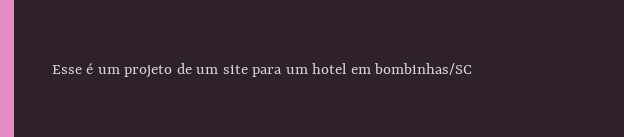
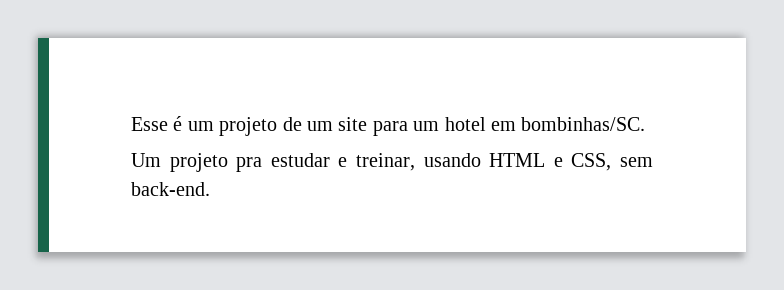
[374,63,473,75] bombinhas/SC -> [521,117,646,131] [131,153,654,172] [131,182,210,196] bombinhas/SC. // Um projeto pra estudar e treinar, usando HTML e CSS, sem back-end.

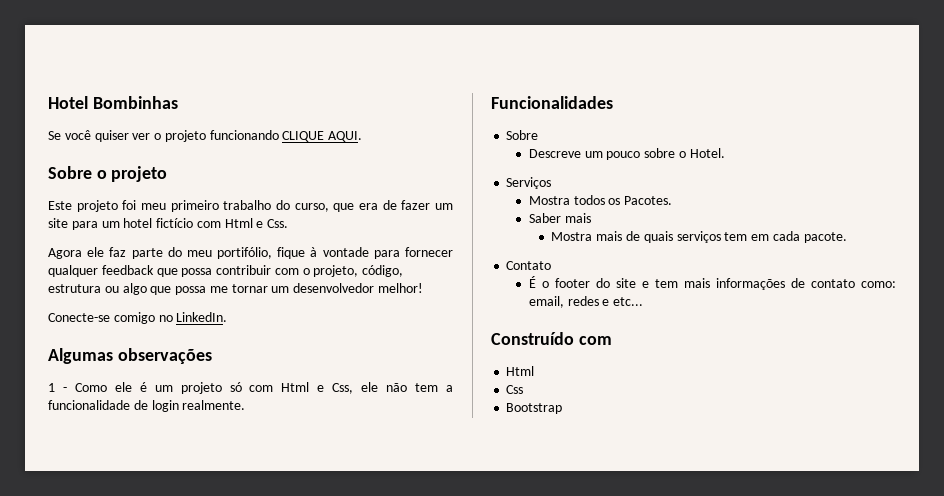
[131,116,302,136] Esse é um projeto de -> [48,96,178,109] [48,130,363,142] [48,166,168,182] [48,200,431,212] Hotel Bombinhas // Se você quiser ver o projeto funcionando CLIQUE AQUI. // Sobre o projeto // Este projeto foi meu primeiro trabalho do curso, que era de fazer
[490,117,646,131] [131,153,654,172] [131,182,210,196] em bombinhas/SC. // Um projeto pra estudar e treinar, usando HTML e CSS, sem back-end. -> [156,218,289,228] [48,247,453,259] [48,265,404,277] [48,283,424,295] [48,312,228,324] [48,348,212,364] [48,382,453,394] [48,400,246,412] [491,96,613,109] [506,130,539,140] [528,148,725,160] [506,177,552,189] [528,195,673,205] [528,213,591,223] [551,231,847,243] [506,261,552,270] [528,276,896,290] [528,296,644,308] [491,332,612,345] [506,366,535,376] [506,385,524,394] [506,403,563,414] fictício com Html e Css. // Agora ele faz parte do meu portifólio, fique à vontade para fornecer qualquer feedback que possa contribuir com o projeto, código, estrutura ou algo que possa me tornar um desenvolvedor melhor! // Conecte-se comigo no LinkedIn. // Algumas observações // 1 - Como ele é um projeto só com Html e Css, ele não tem a funcionalidade de login realmente. // Funcionalidades // Sobre // Descreve um pouco sobre o Hotel. // Serviços // Mostra todos os Pacotes. // Saber mais // Mostra mais de quais serviços tem em cada pacote. // Contato // É o footer do site e tem mais informações de contato como: email, redes e etc... // Construído com // Html // Css // Bootstrap

